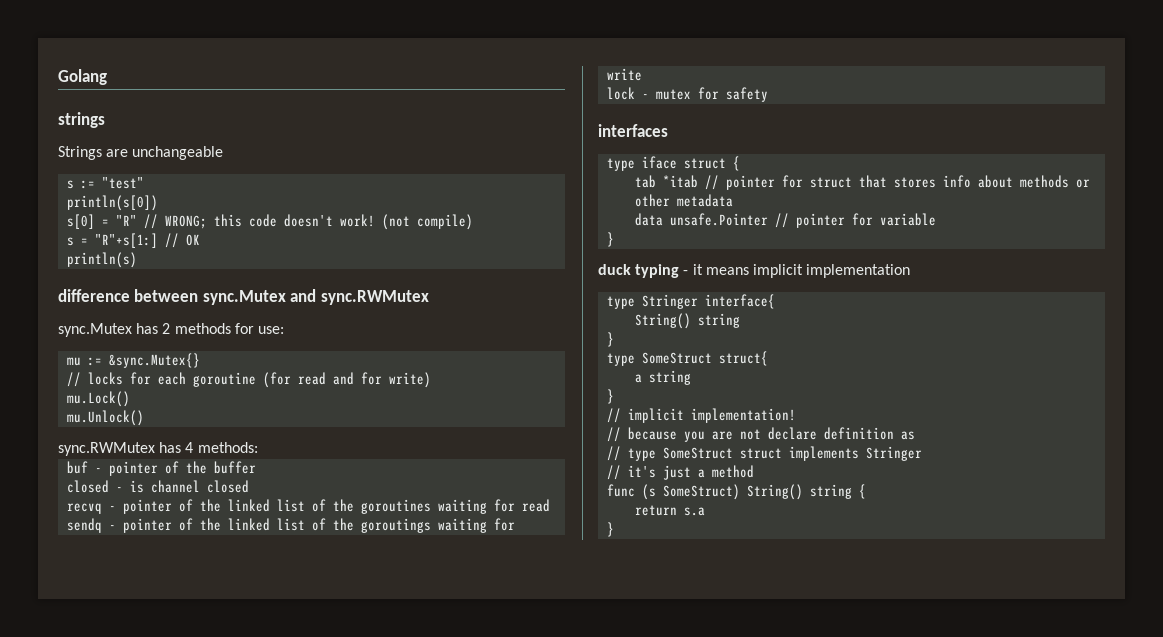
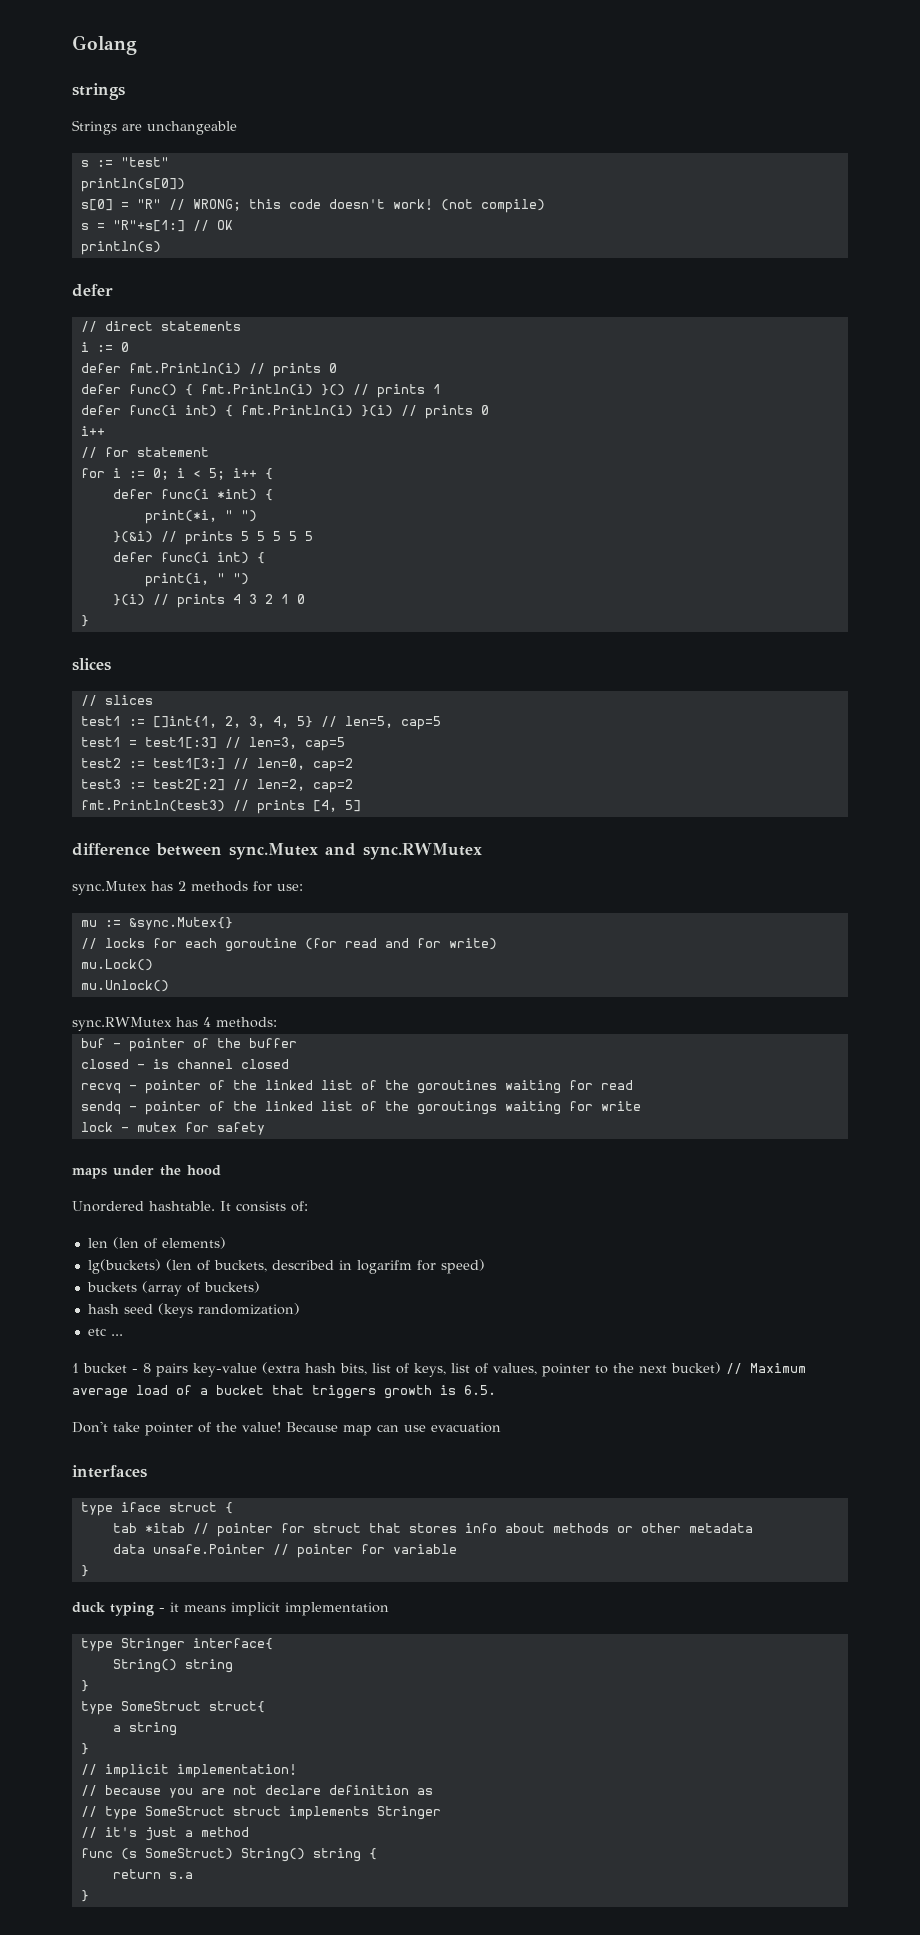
(138, 260) none -> [72,284,113,297] [80,321,241,332] [80,342,129,352] [80,363,337,377] [80,384,441,398] [80,405,489,419] [80,426,105,436] [80,447,209,458] [80,468,273,480] [112,489,273,501] [144,510,257,524] [112,531,313,545] [112,552,265,564] [144,573,249,587] [112,594,305,608] [80,615,89,627] [72,658,111,671] [80,695,153,706] [80,716,441,730] [80,737,345,751] [80,758,353,772] [80,779,353,793] [80,800,361,814] // defer // // direct statements // i := 0 // defer fmt.Println(i) // prints 0 // defer func() { fmt.Println(i) }() // prints 1 // defer func(i int) { fmt.Println(i) }(i) // prints 0 // i++ // // for statement // for i := 0; i < 5; i++ { // defer func(i *int) { // print(*i, " ") // }(&i) // prints 5 5 5 5 5 // defer func(i int) { // print(i, " ") // }(i) // prints 4 3 2 1 0 // } // slices // // slices // test1 := []int{1, 2, 3, 4, 5} // len=5, cap=5 // test1 = test1[:3] // len=3, cap=5 // test2 := test1[3:] // len=0, cap=2 // test3 := test2[:2] // len=2, cap=2 // fmt.Println(test3) // prints [4, 5]
(769, 94) none -> [72,1165,221,1179] [72,1201,308,1212] [87,1237,226,1249] [87,1259,485,1274] [86,1281,260,1296] [87,1303,300,1318] [87,1328,123,1336] [72,1362,806,1377] [72,1385,496,1399] [72,1421,501,1436] // maps under the hood // Unordered hashtable. It consists of: // len (len of elements) // lg(buckets) (len of buckets, described in logarifm for speed) // buckets (array of buckets) // hash seed (keys randomization) // etc ... // 1 bucket - 8 pairs key-value (extra hash bits, list of keys, list of values, pointer to the next bucket) // Maximum average load of a bucket that triggers growth is 6.5. // Don't take pointer of the value! Because map can use evacuation

